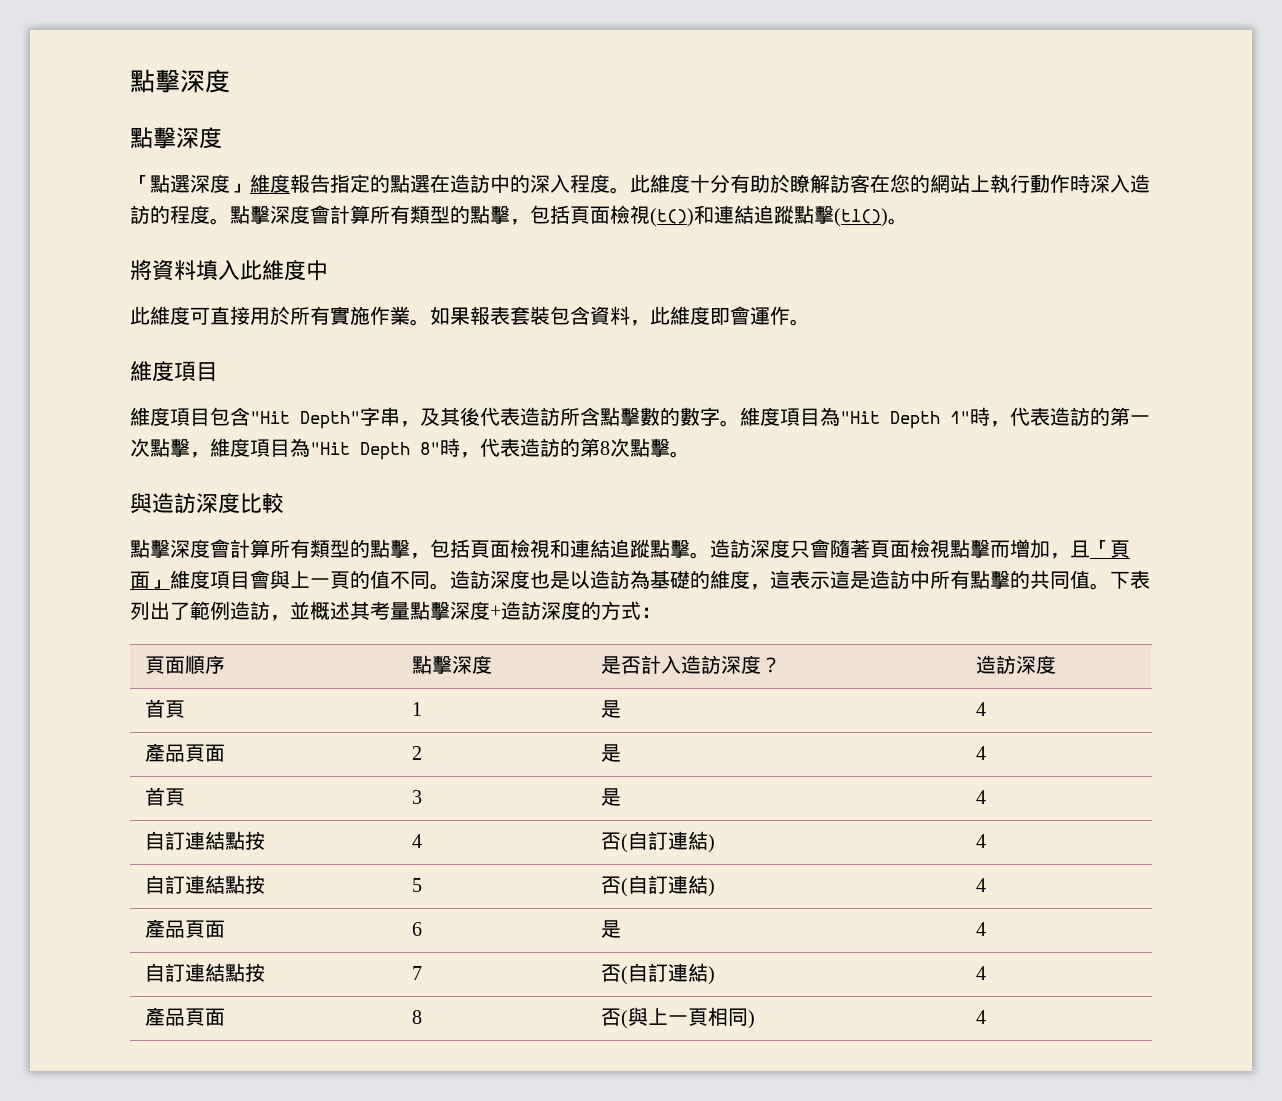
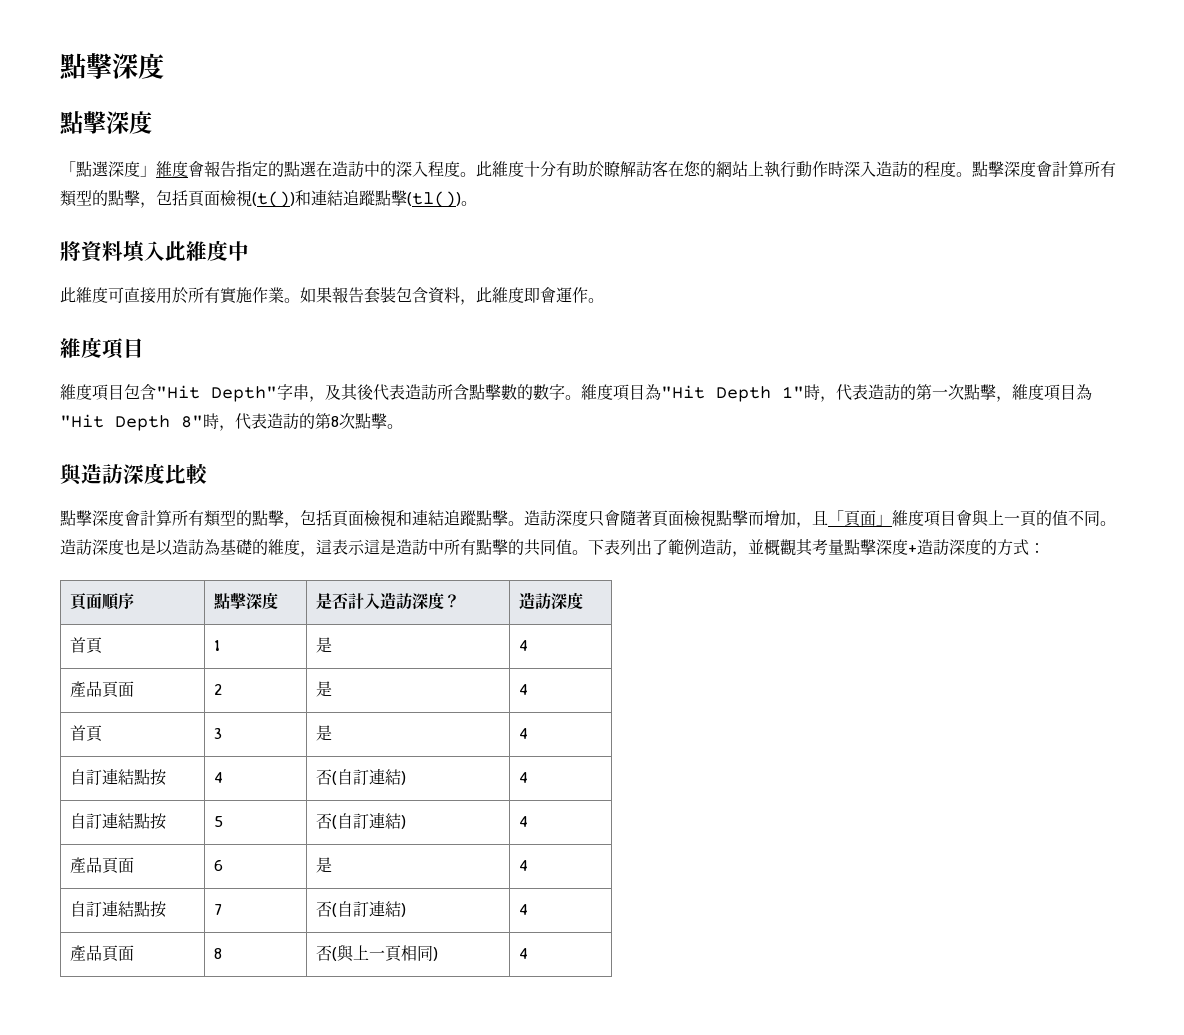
(290, 183) none -> [188,161,204,177] 會
[490,306,510,325] 表 -> [348,287,364,303] 告
[330,601,350,620] 述 -> [780,539,796,555] 觀

